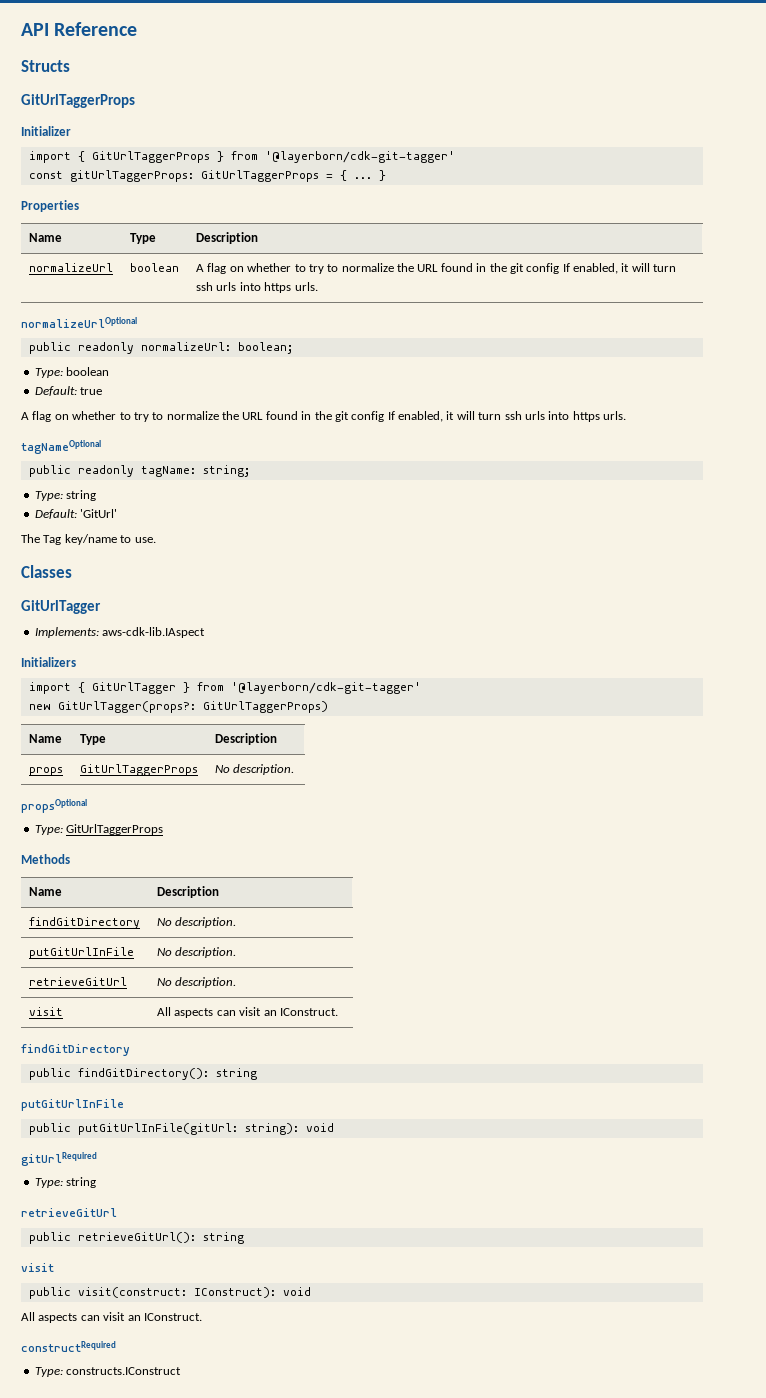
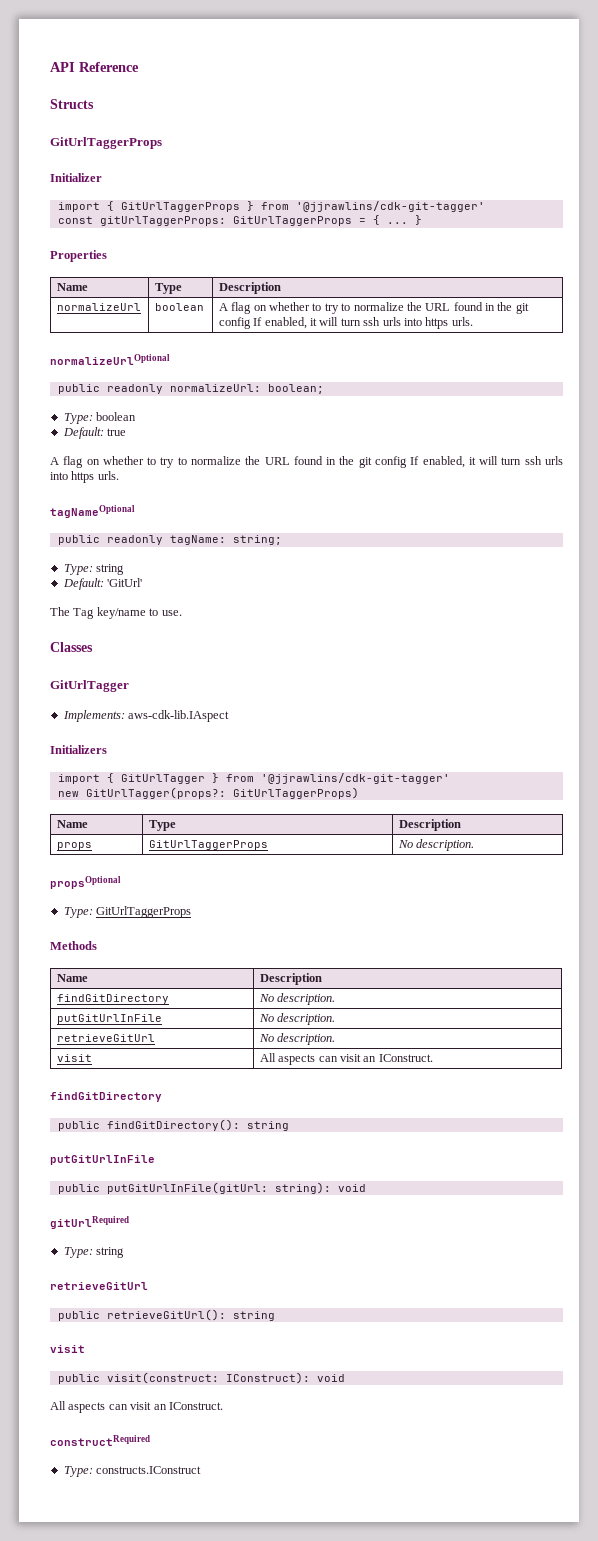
[264,151,455,163] '@layerborn/cdk-git-tagger' -> [295,201,485,212] '@jjrawlins/cdk-git-tagger'
[230,682,421,694] '@layerborn/cdk-git-tagger' -> [260,773,450,784] '@jjrawlins/cdk-git-tagger'

